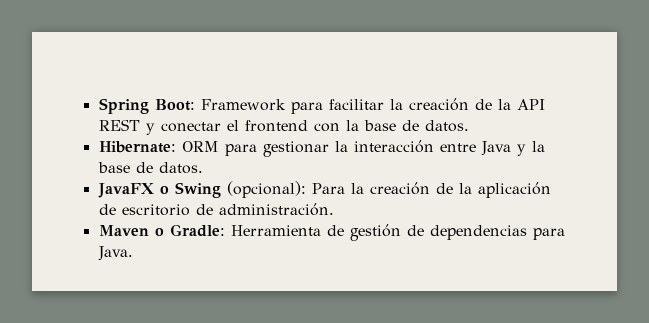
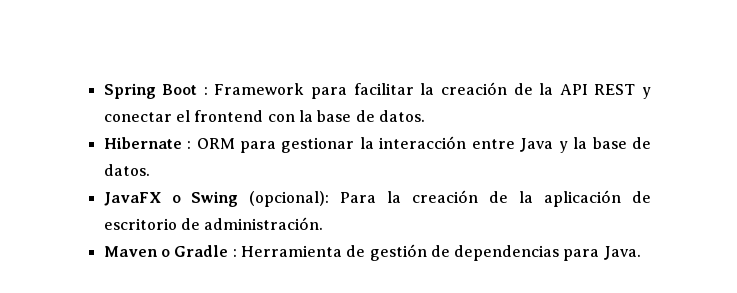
[154,99,195,111] Boot: -> [162,84,208,95] Boot :
[98,141,176,153] Hibernate: -> [103,137,192,149] Hibernate :
[169,224,225,237] Gradle: -> [174,245,237,257] Gradle :

